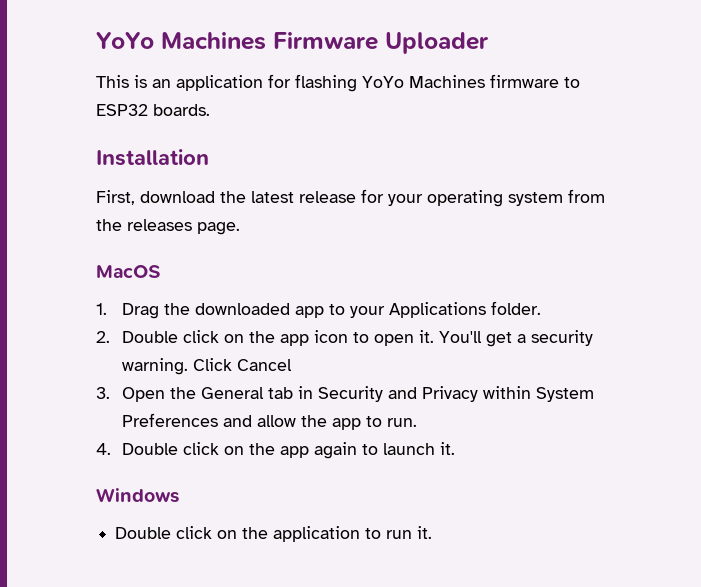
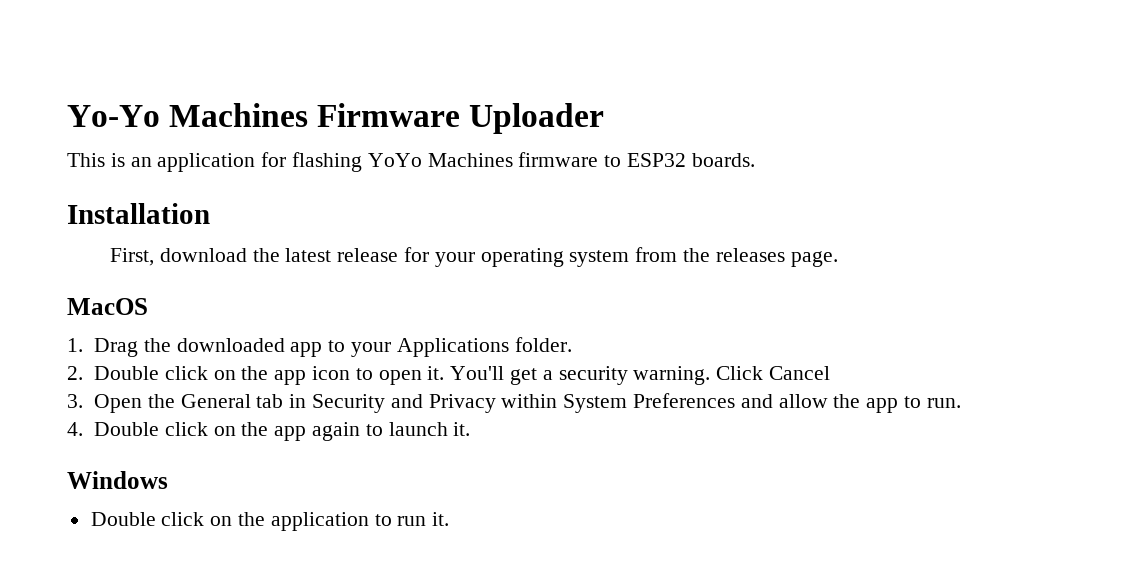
[96,32,154,49] YoYo -> [67,105,160,127] Yo-Yo

